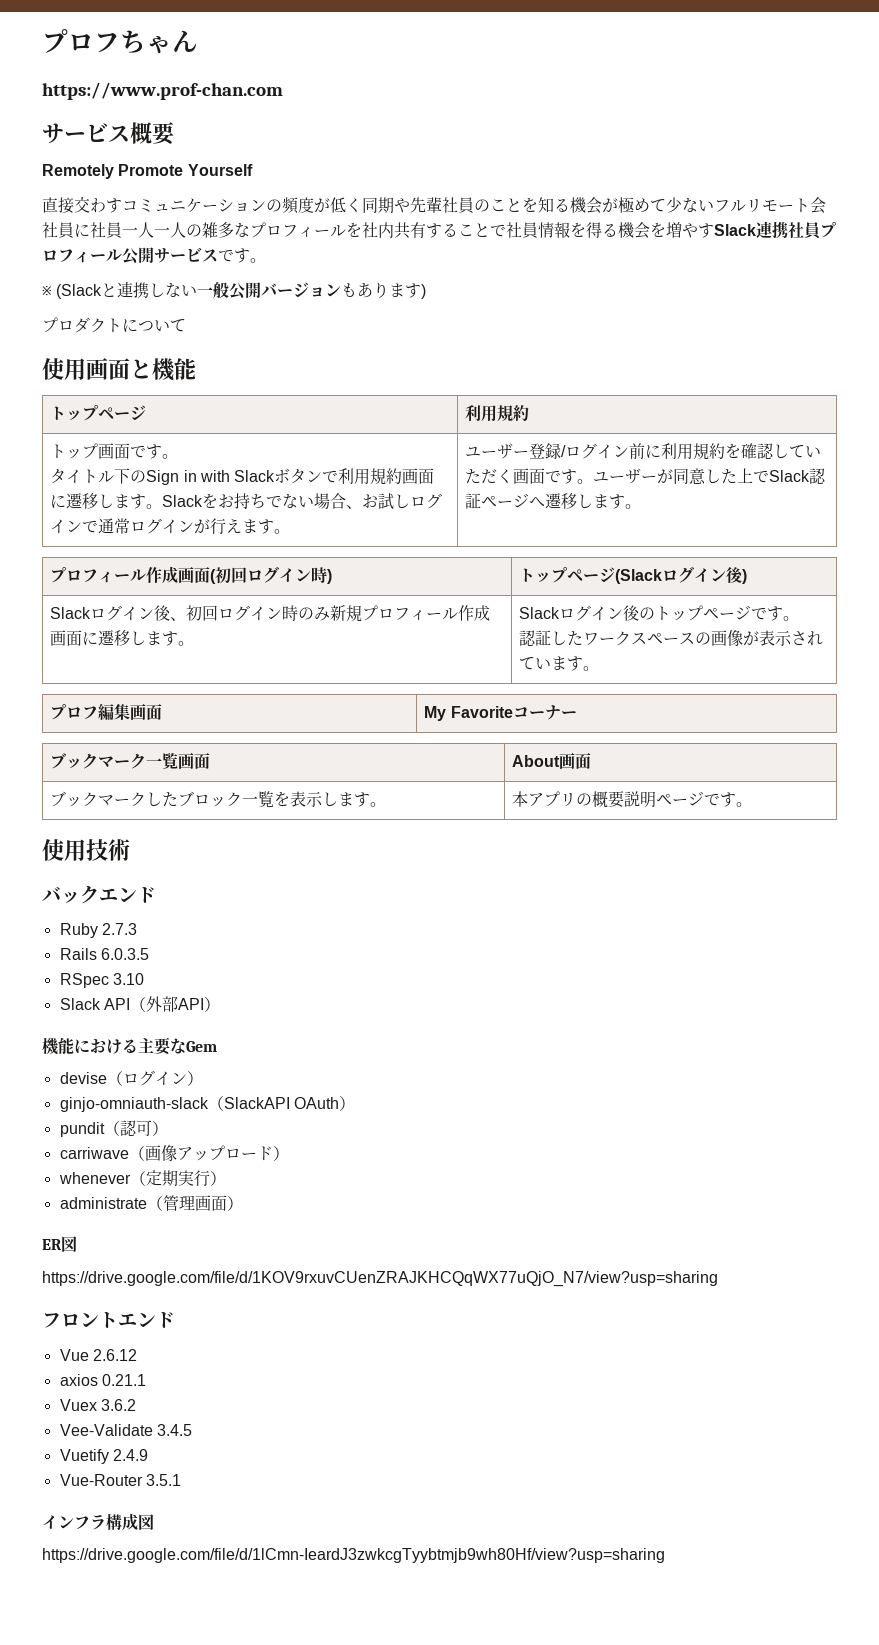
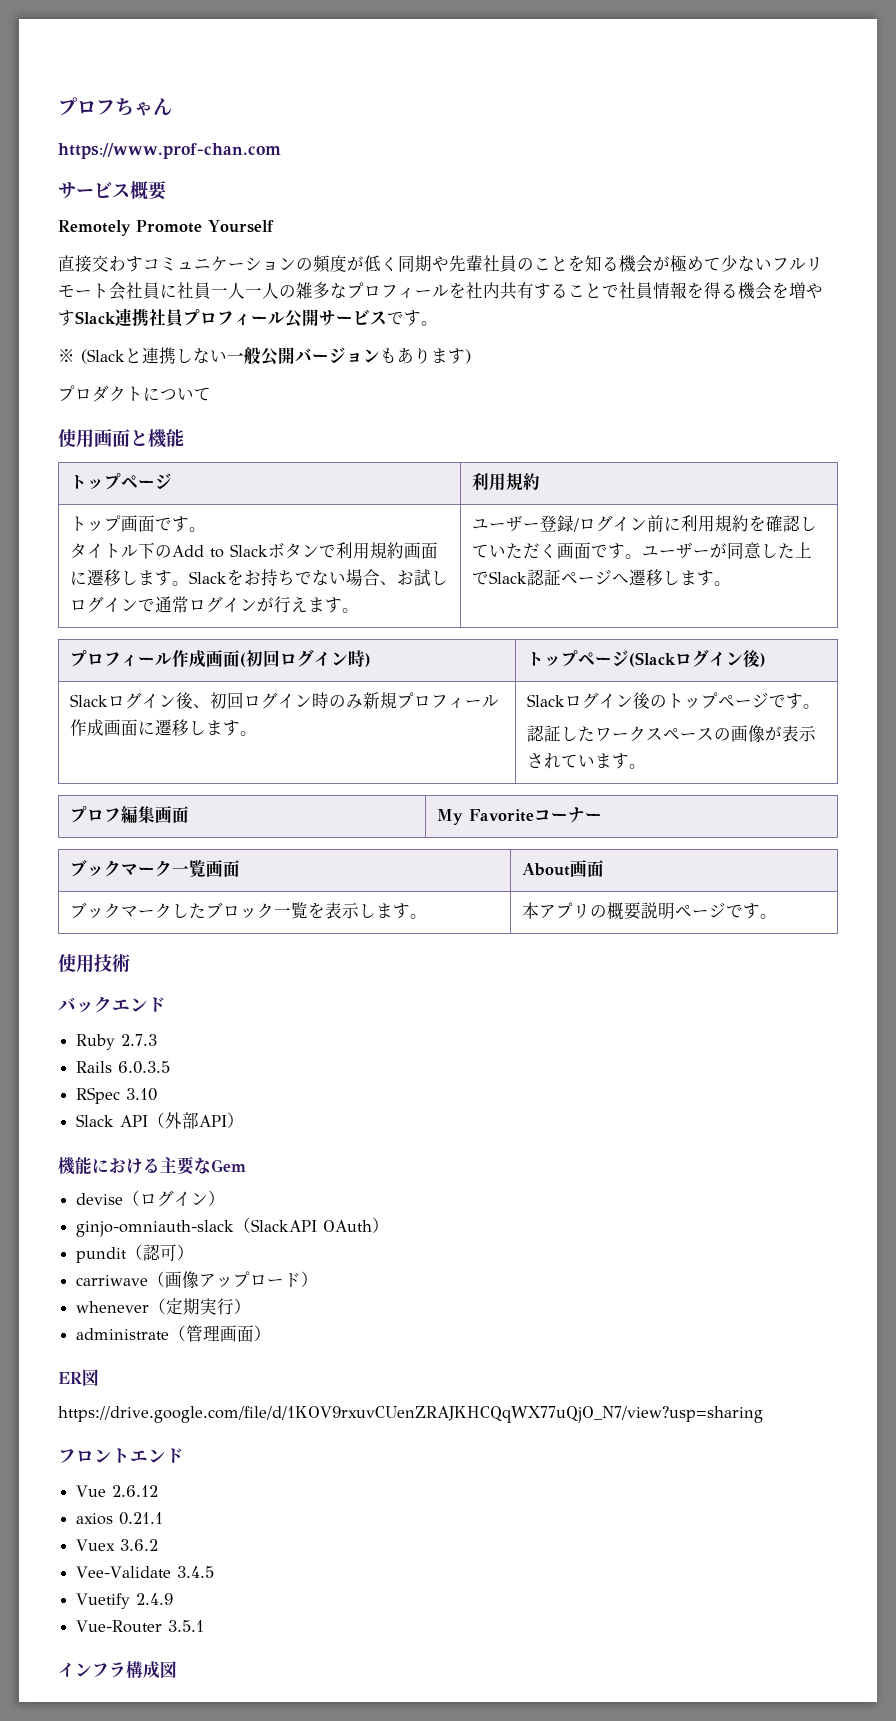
[146,470,231,485] Sign in with -> [171,545,224,558] Add to
[42,1548,665,1563] // https://drive.google.com/file/d/1lCmn-IeardJ3zwkcgTyybtmjb9wh80Hf/view?usp=sharing -> (177, 1669) none

